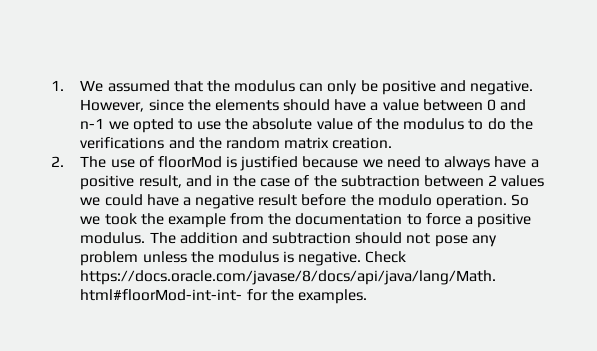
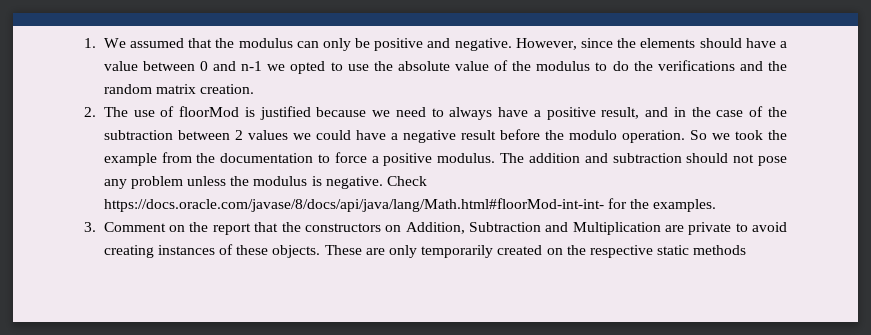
(367, 296) none -> [84,222,788,235] [103,244,747,258] // 3. Comment on the report that the constructors on Addition, Subtraction and Multiplication are private to avoid creating instances of these objects. These are only temporarily created on the respective static methods

